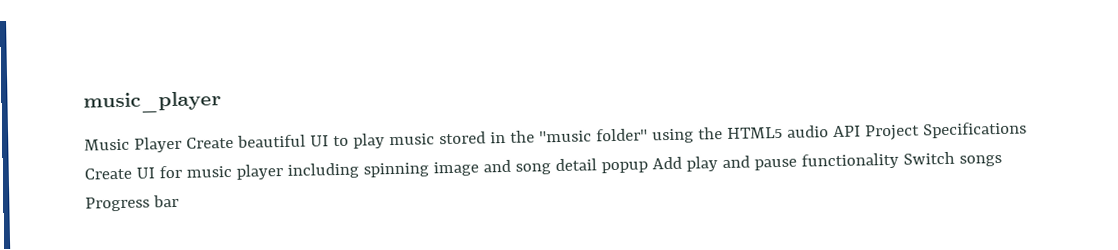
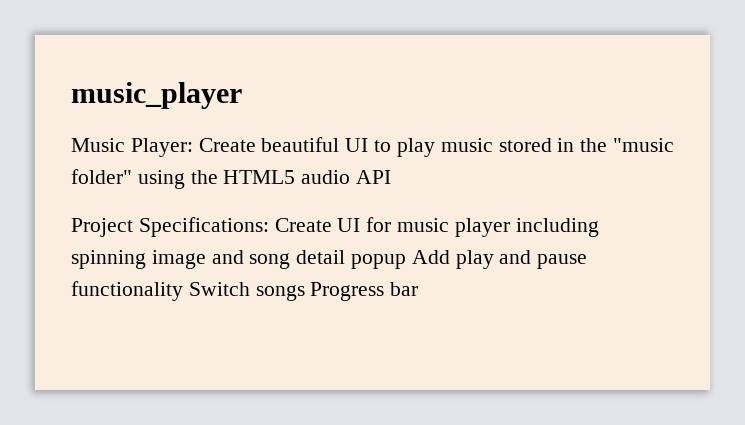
[133,136,182,153] Player -> [130,138,193,157] Player:
[864,121,1027,141] Project Specifications -> [71,217,269,237] // Project Specifications:

